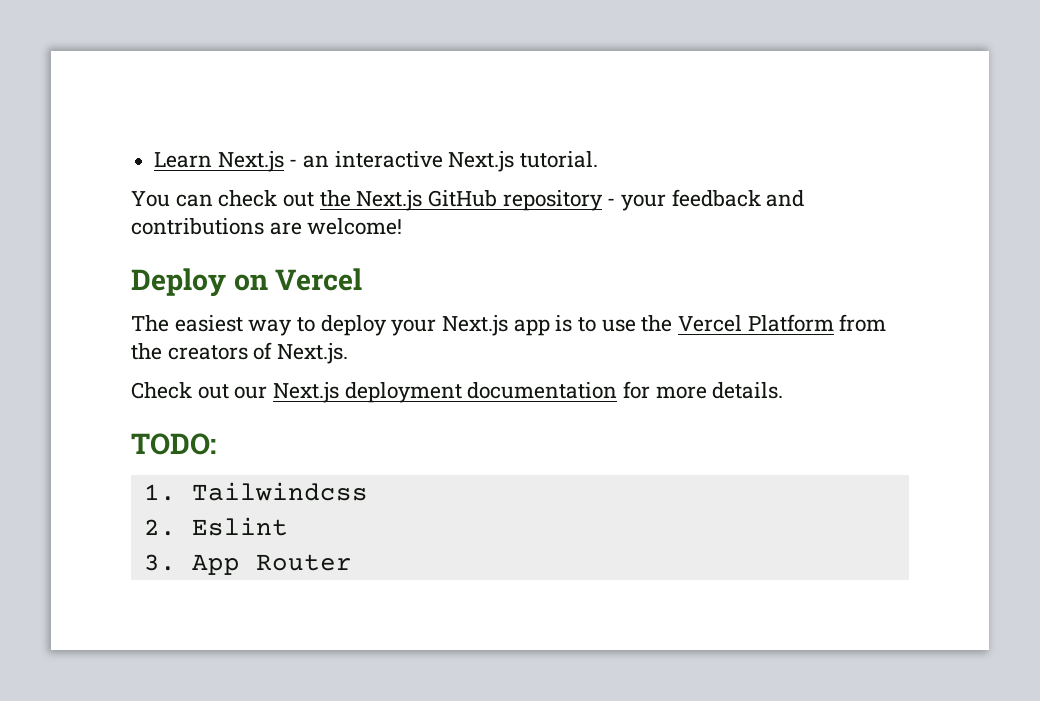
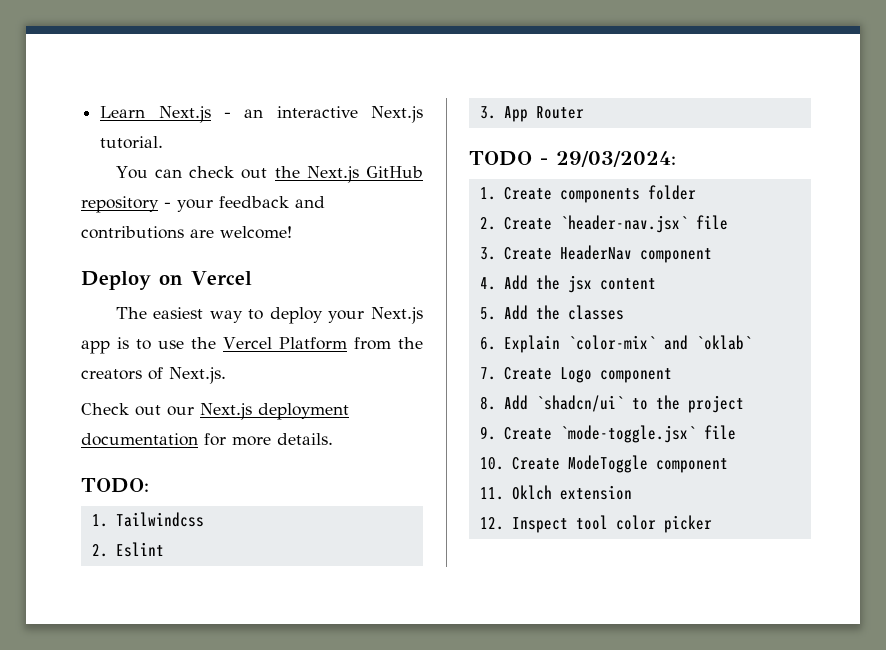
(352, 562) none -> [469,151,676,167] [479,185,696,203] [479,215,728,233] [479,245,712,263] [479,275,656,293] [479,305,624,320] [479,335,752,353] [479,367,672,383] [479,395,744,413] [479,425,736,443] [479,455,728,473] [479,485,632,500] [479,515,712,533] // TODO - 29/03/2024: // 1. Create components folder // 2. Create `header-nav.jsx` file // 3. Create HeaderNav component // 4. Add the jsx content // 5. Add the classes // 6. Explain `color-mix` and `oklab` // 7. Create Logo component // 8. Add `shadcn/ui` to the project // 9. Create `mode-toggle.jsx` file // 10. Create ModeToggle component // 11. Oklch extension // 12. Inspect tool color picker

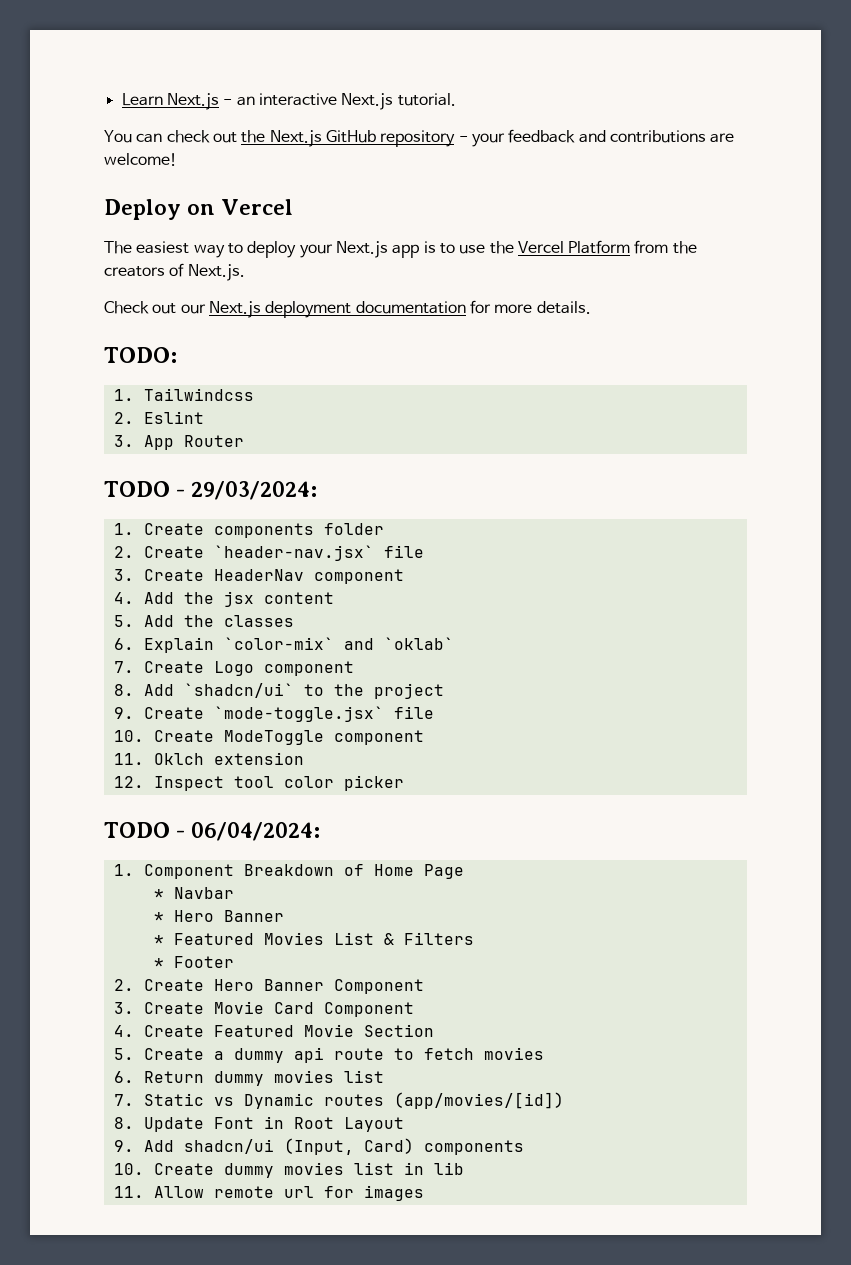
(712, 524) none -> [104,822,321,841] [113,864,464,879] [153,887,234,899] [153,910,284,922] [153,932,474,945] [153,956,234,968] [113,979,424,994] [113,1001,414,1017] [113,1024,434,1037] [113,1047,544,1063] [113,1070,384,1086] [113,1092,564,1109] [113,1116,404,1132] [113,1138,524,1155] [113,1162,464,1178] [113,1185,424,1201] // TODO - 06/04/2024: // 1. Component Breakdown of Home Page // * Navbar // * Hero Banner // * Featured Movies List & Filters // * Footer // 2. Create Hero Banner Component // 3. Create Movie Card Component // 4. Create Featured Movie Section // 5. Create a dummy api route to fetch movies // 6. Return dummy movies list // 7. Static vs Dynamic routes (app/movies/[id]) // 8. Update Font in Root Layout // 9. Add shadcn/ui (Input, Card) components // 10. Create dummy movies list in lib // 11. Allow remote url for images

